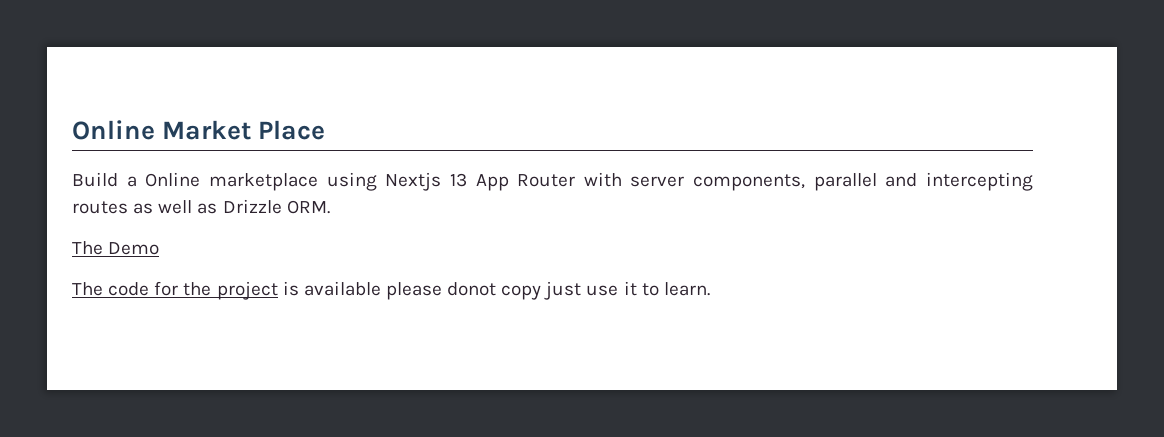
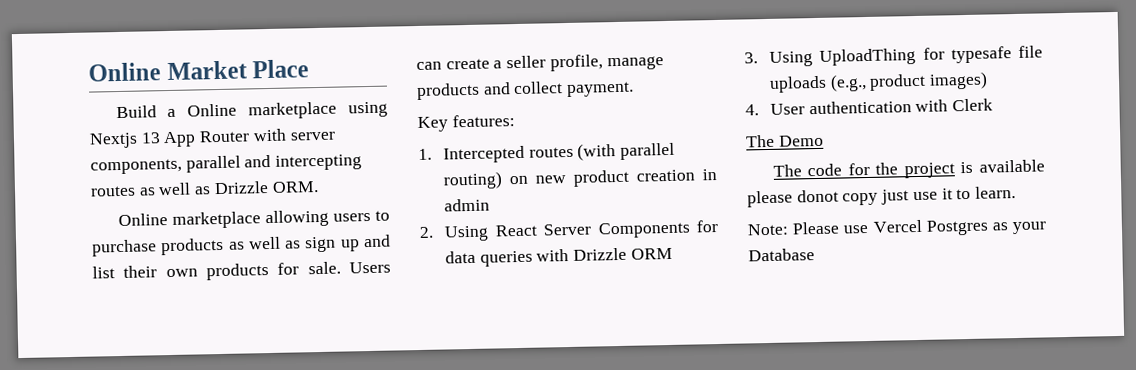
(330, 207) none -> [117,209,391,229] [92,234,391,257] [92,261,391,281] [416,54,664,72] [416,81,635,101] [417,114,515,133] [418,142,676,164] [443,169,717,190] [444,198,491,212] [419,220,718,242] [445,247,673,267] [744,45,1043,67] [769,71,989,93] [745,98,994,116] // Online marketplace allowing users to purchase products as well as sign up and list their own products for sale. Users can create a seller profile, manage products and collect payment. // Key features: // 1. Intercepted routes (with parallel routing) on new product creation in admin // 2. Using React Server Components for data queries with Drizzle ORM // 3. Using UploadThing for typesafe file uploads (e.g., product images) // 4. User authentication with Clerk
(710, 289) none -> [747,219,1047,236] [748,248,815,262] // Note: Please use Vercel Postgres as your Database

